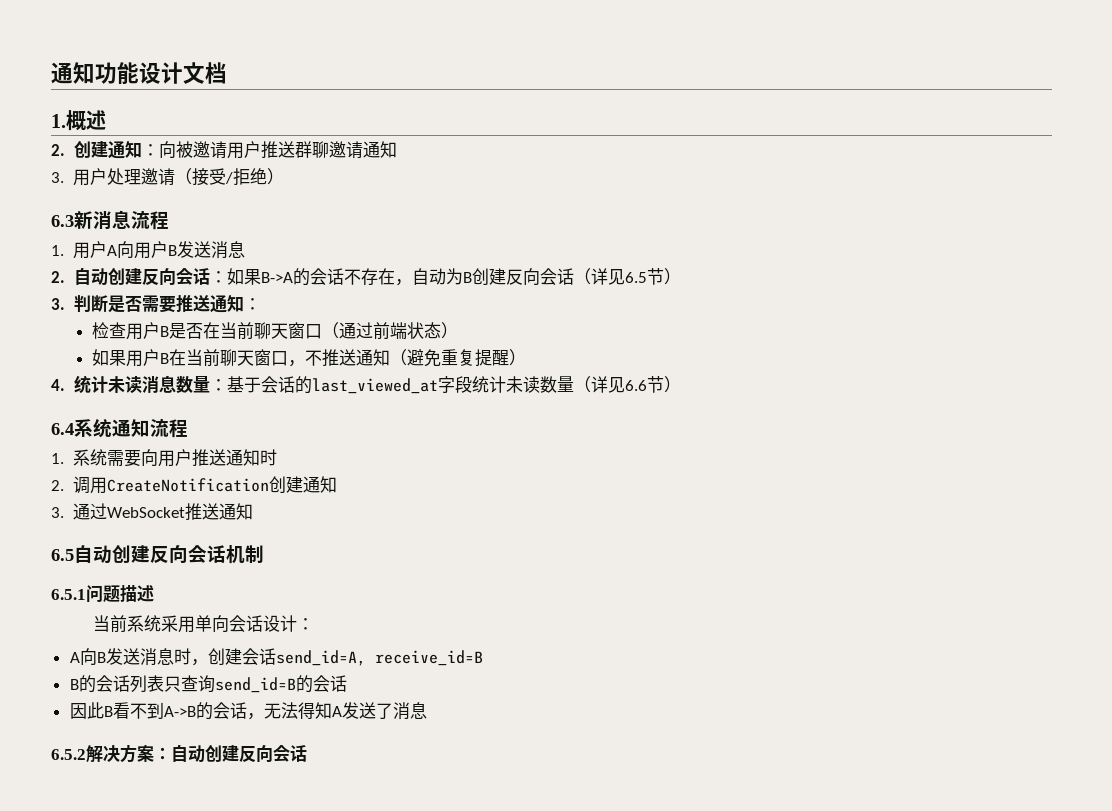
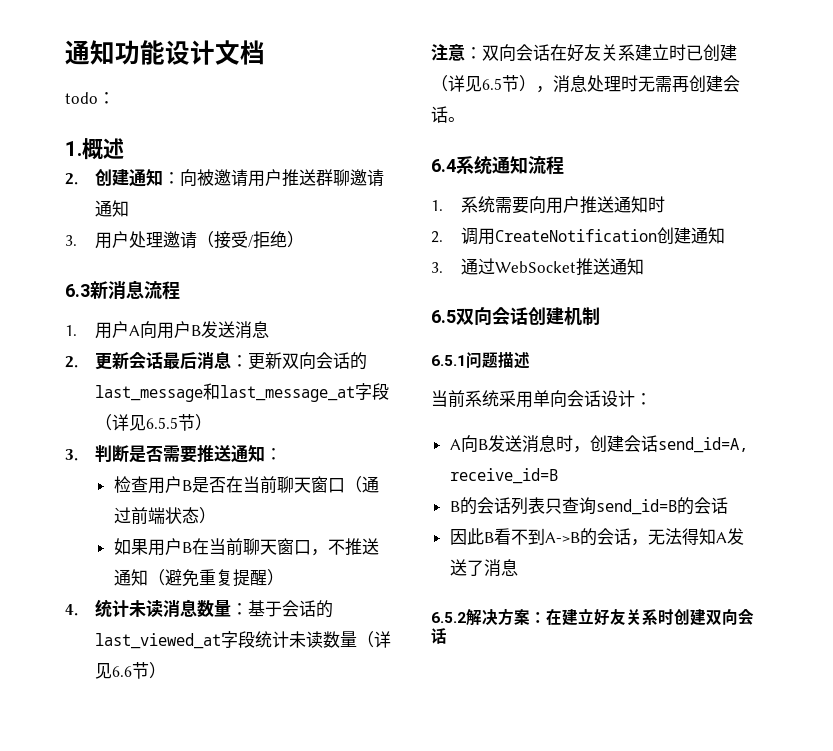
(227, 73) none -> [65,92,115,104] // todo：
[73,267,647,286] 自动创建反向会话：如果B->A的会话不存在，自动为B创建反向会话（详见6.5 -> [94,351,367,370] [94,383,389,402] [94,414,178,431] 更新会话最后消息：更新双向会话的last_message和last_message_at字段（详见6.5.5
(681, 384) none -> [431,44,737,62] [431,75,740,93] [431,106,465,123] // 注意：双向会话在好友关系建立时已创建（详见6.5节），消息处理时无需再创建会话。
[74,545,226,564] 自动创建反向会话 -> [456,307,564,325] 双向会话创建
[171,744,256,762] 自动创建反 -> [546,608,722,626] 在建立好友关系时创建双

